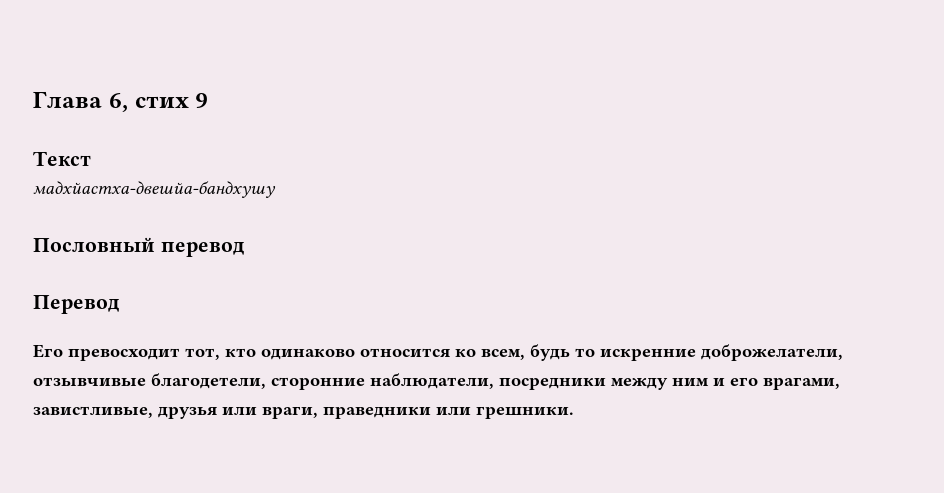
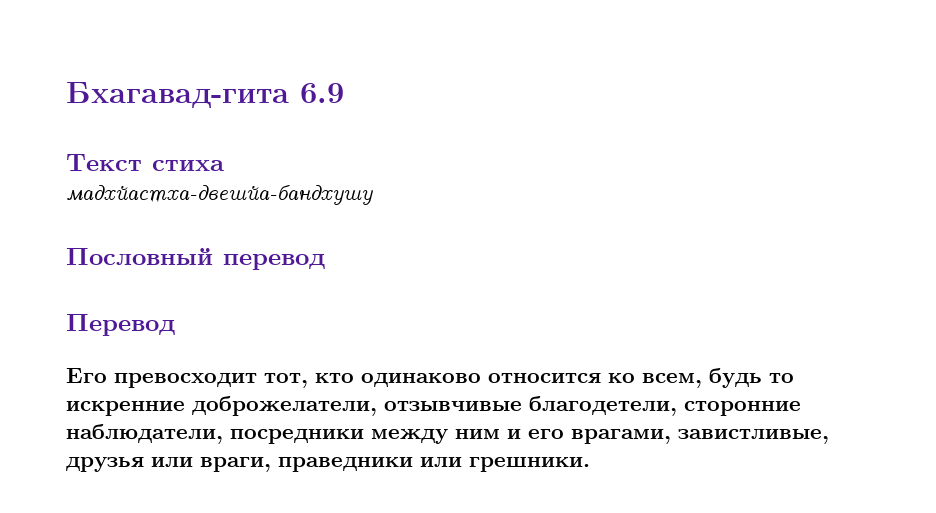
[33,91,209,112] Глава 6, стих 9 -> [66,82,344,108] Бхагавад-гита 6.9
(91, 158) none -> [152,160,224,171] стиха

